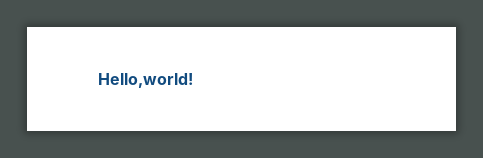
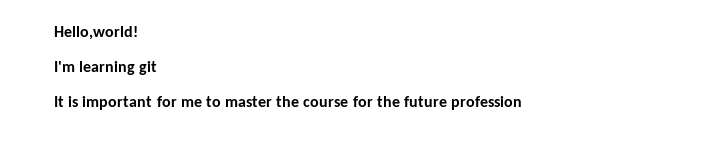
(193, 80) none -> [54,61,158,75] [54,96,523,110] // I'm learning git // It is important for me to master the course for the future profession

